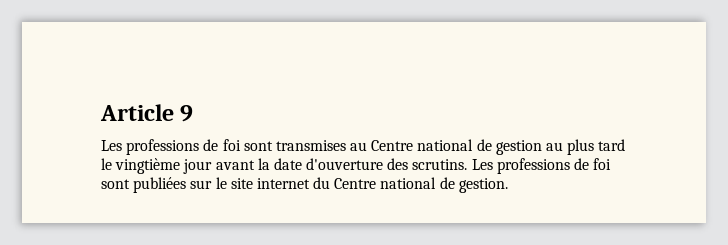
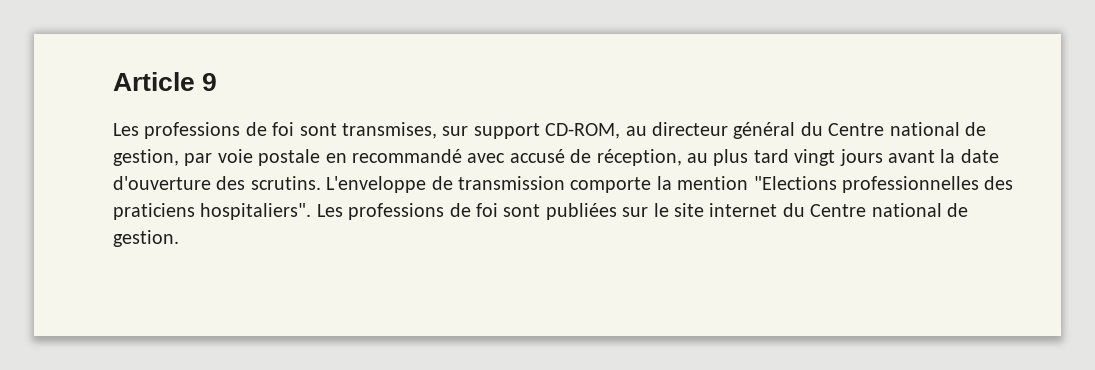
[275,139,626,155] [101,158,213,174] transmises au Centre national de gestion au plus tard le vingtième jour -> [342,122,986,139] [113,149,883,166] transmises, sur support CD-ROM, au directeur général du Centre national de gestion, par voie postale en recommandé avec accusé de réception, au plus tard vingt jours
(468, 164) none -> [326,176,1014,193] [113,203,312,220] L'enveloppe de transmission comporte la mention "Elections professionnelles des praticiens hospitaliers".

